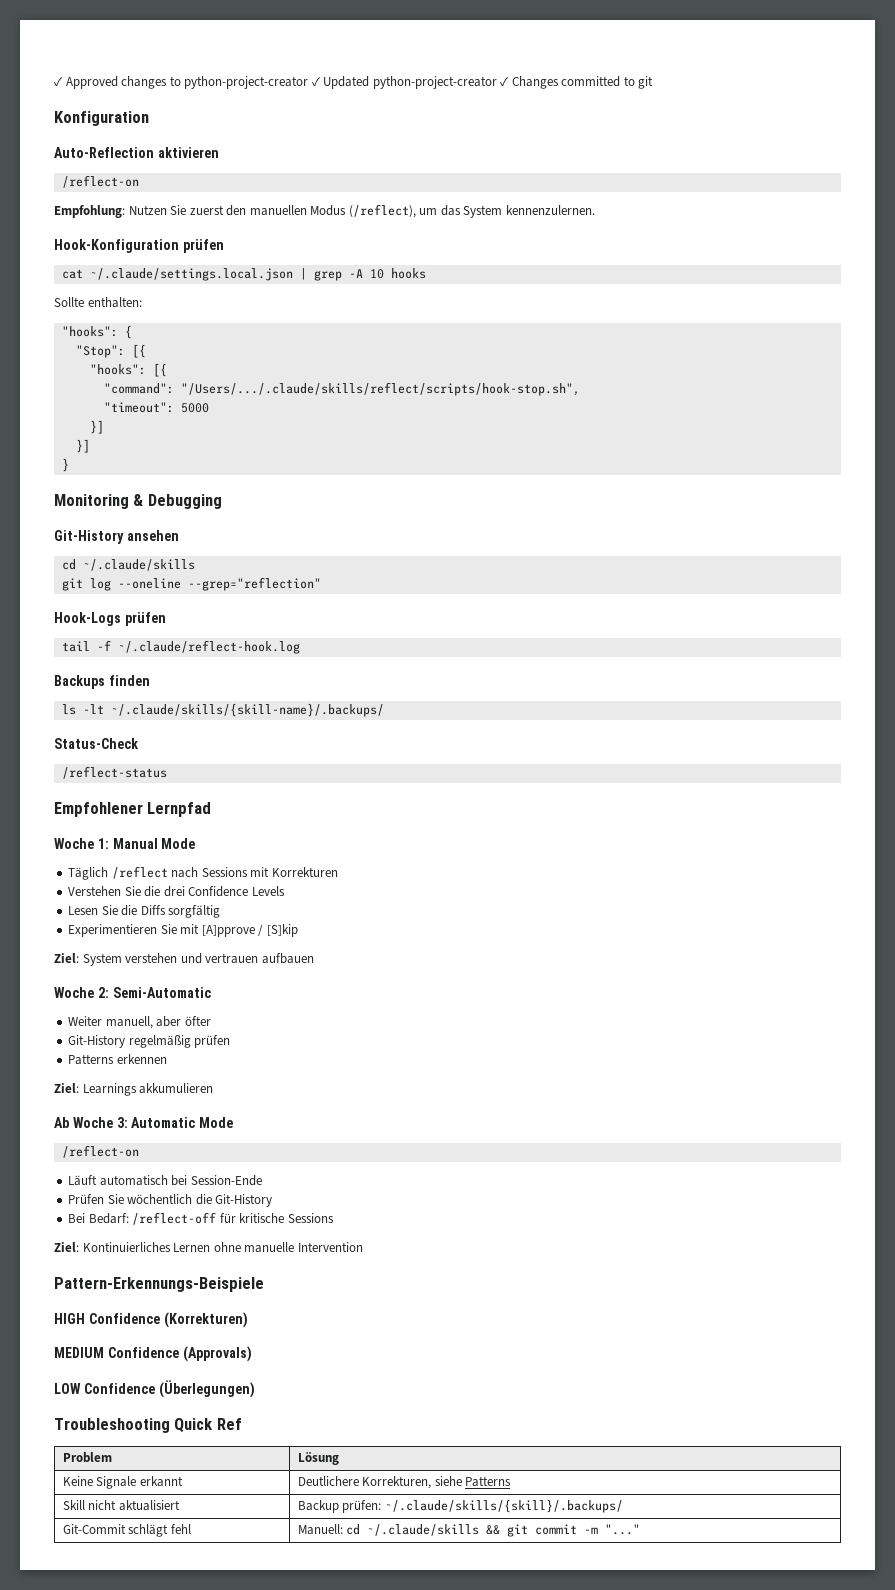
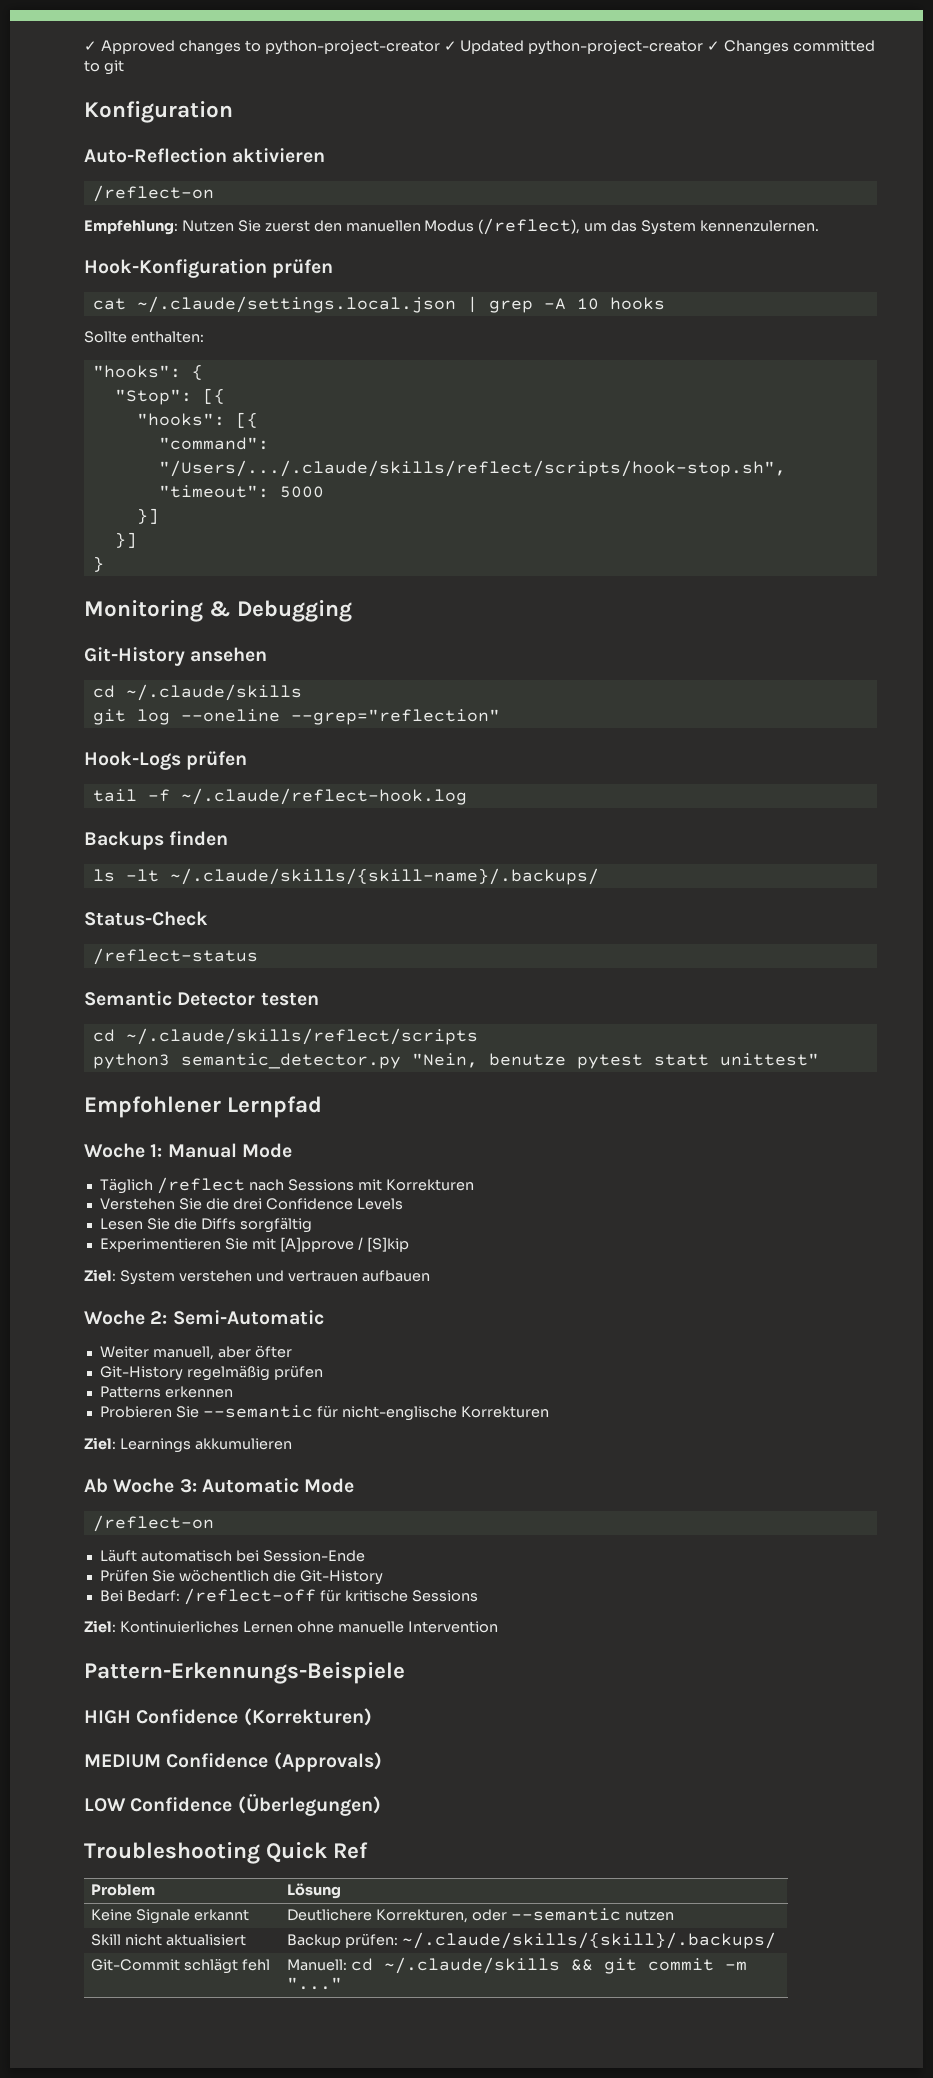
[54,205,125,218] Empfohlung: -> [84,220,178,235] Empfehlung:
(167, 772) none -> [84,991,319,1006] [92,1028,478,1045] [92,1053,819,1069] // Semantic Detector testen // cd ~/.claude/skills/reflect/scripts // python3 semantic_detector.py "Nein, benutze pytest statt unittest"
(167, 1059) none -> [99,1405,549,1421] // Probieren Sie --semantic für nicht-englische Korrekturen
[434,1476,512,1487] siehe Patterns -> [471,1908,674,1921] oder --semantic nutzen

